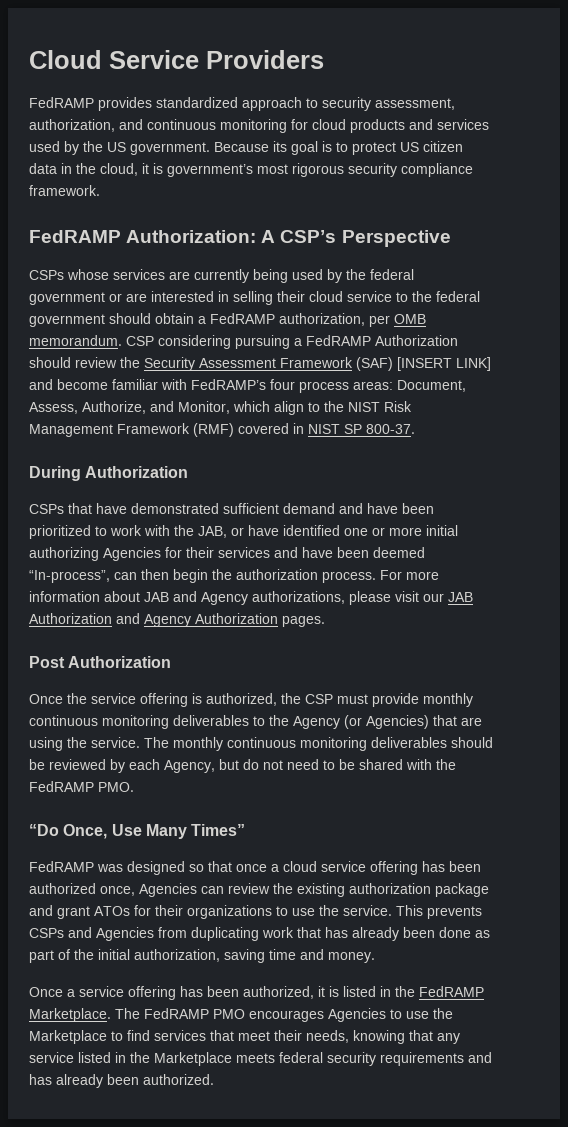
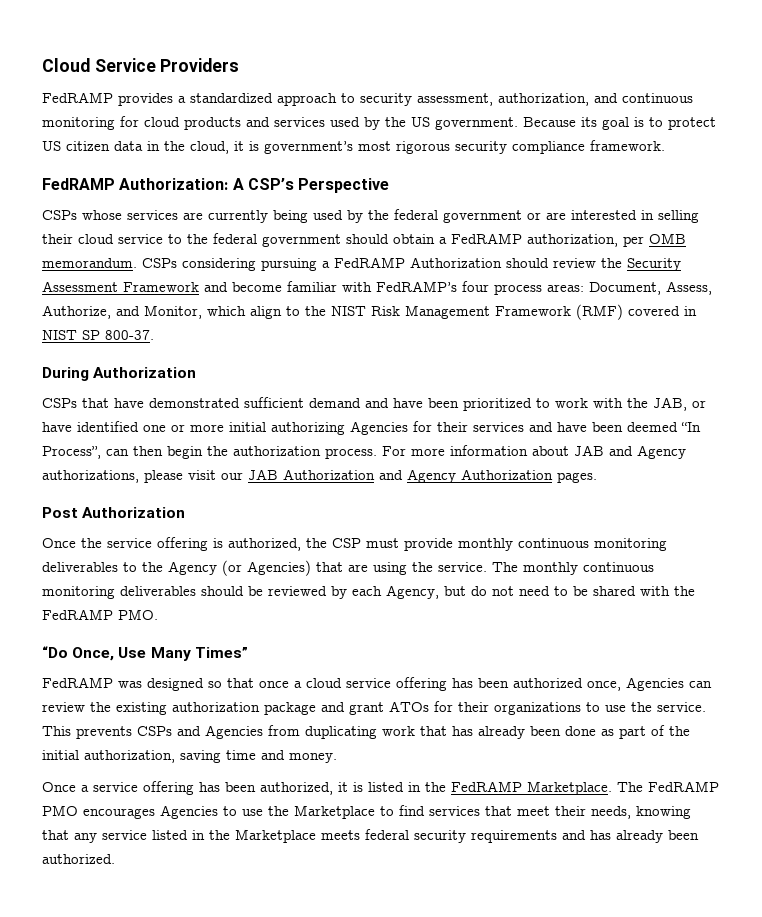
(152, 104) none -> [178,96,186,103] a
[126,336,154,346] CSP -> [142,258,177,268] CSPs
[356,357,491,371] (SAF) [INSERT LINK] -> (199, 287) none
[29,570,110,583] “In-process”, -> [681,422,701,432] [42,446,101,459] “In Process”,

